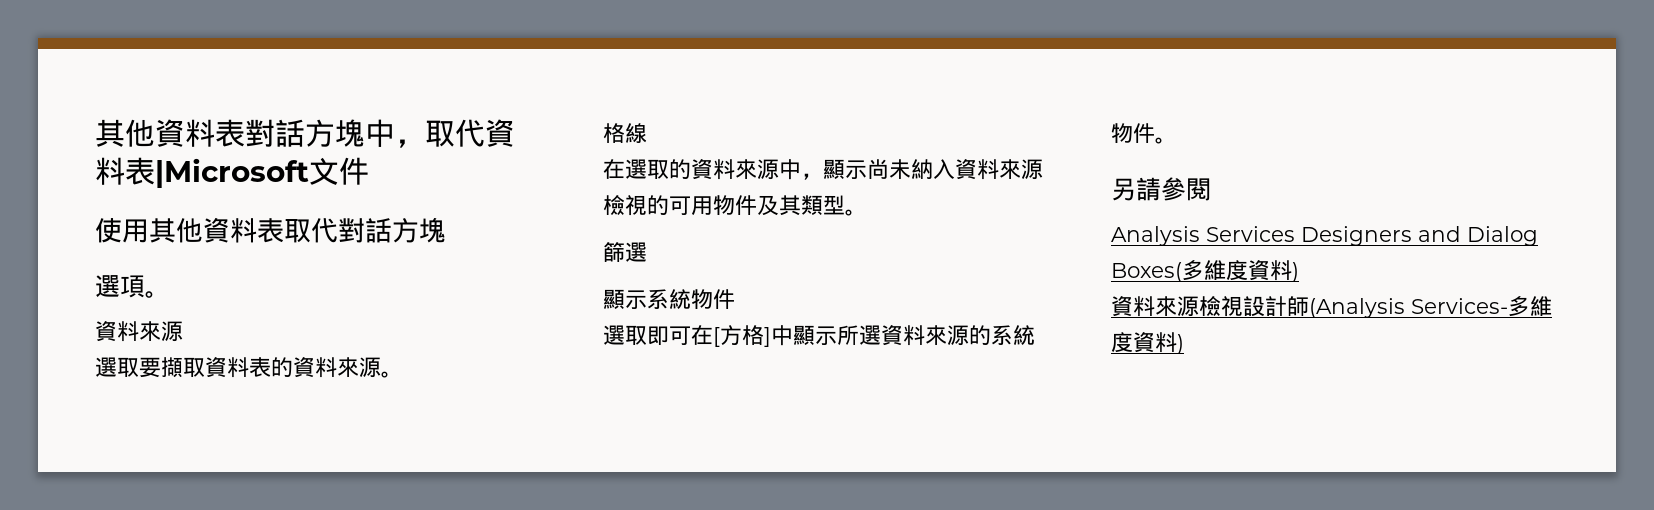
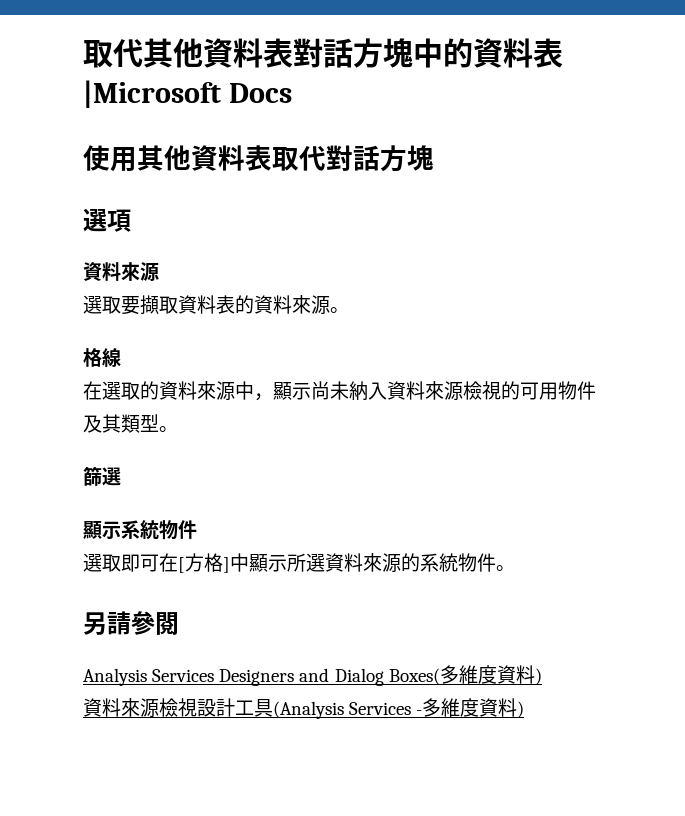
(95, 133) none -> [83,39,143,68] 取代
[395,119,485,148] ，取代 -> [443,38,473,68] 的
[309,157,369,185] 文件 -> [229,83,293,103] Docs
[145,291,170,298] 。 -> (131, 220) none
[1287,296,1508,318] 師(Analysis Services- -> [235,699,423,719] 工具(Analysis Services -

